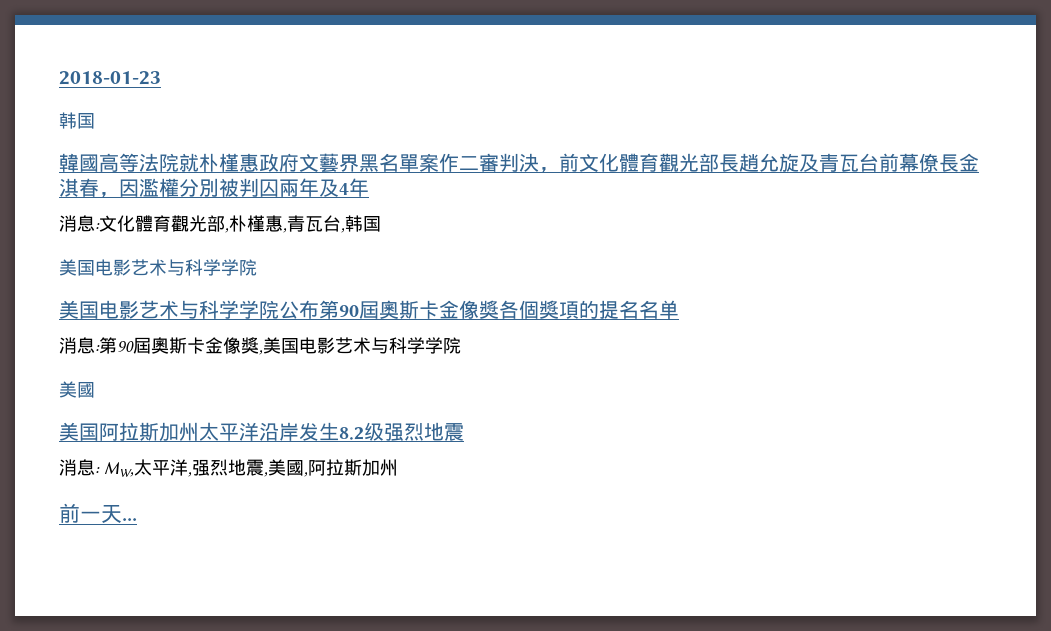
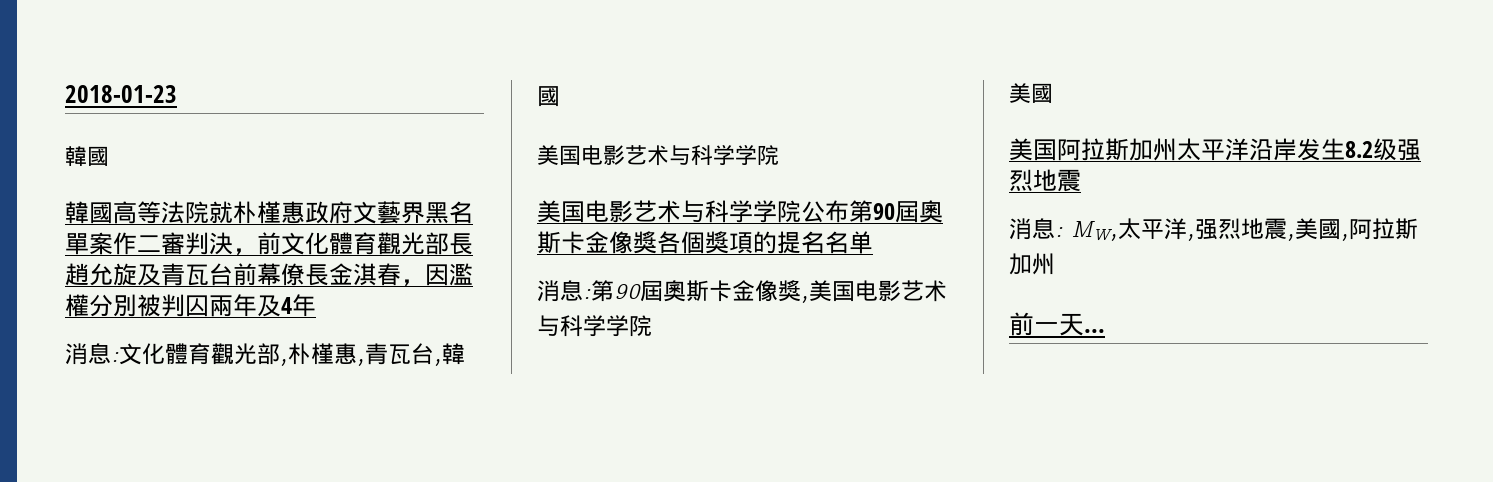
[59,112,95,129] 韩国 -> [65,146,109,166] 韓國
[345,215,381,232] 韩国 -> [442,343,465,365] [537,86,560,107] 韓國

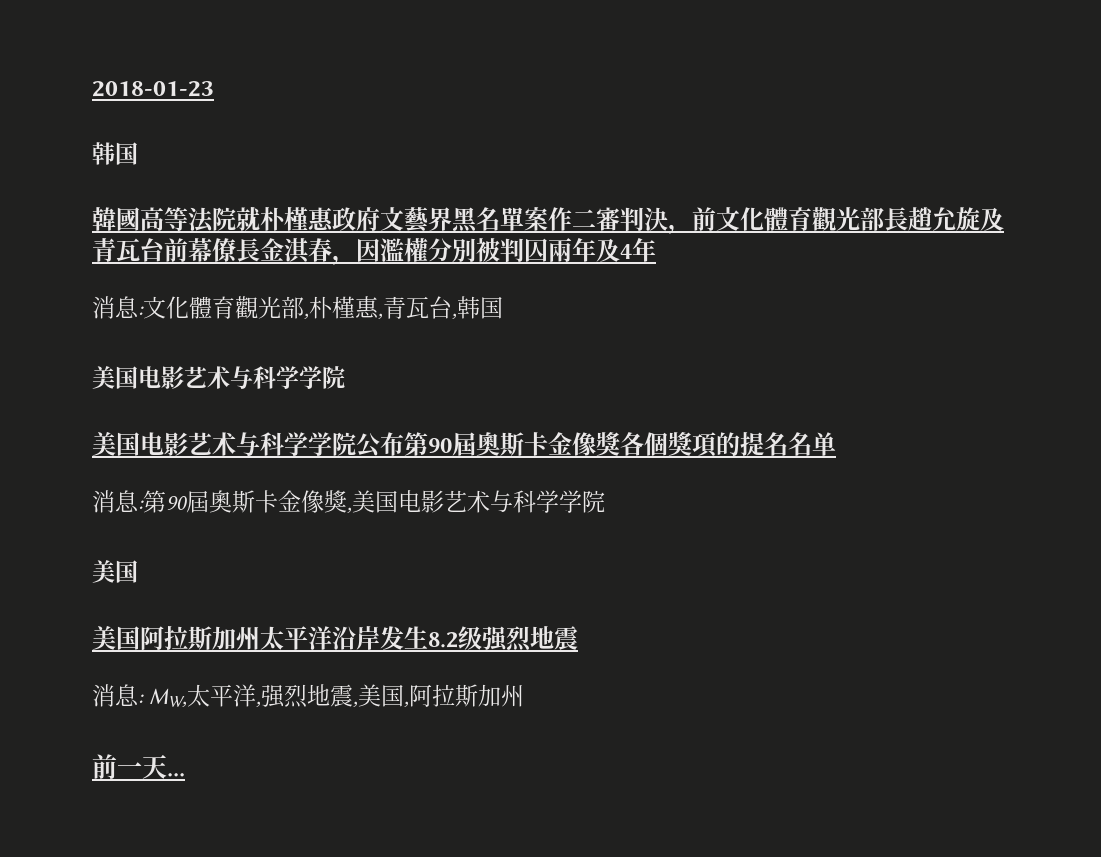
[65,146,109,166] 韓國 -> [92,142,138,165] 韩国
[442,343,465,365] [537,86,560,107] 韓國 -> [457,296,503,319] 韩国
[1031,83,1053,103] 國 -> [115,560,138,583] 国
[1318,219,1341,240] 國 -> [381,684,405,707] 国

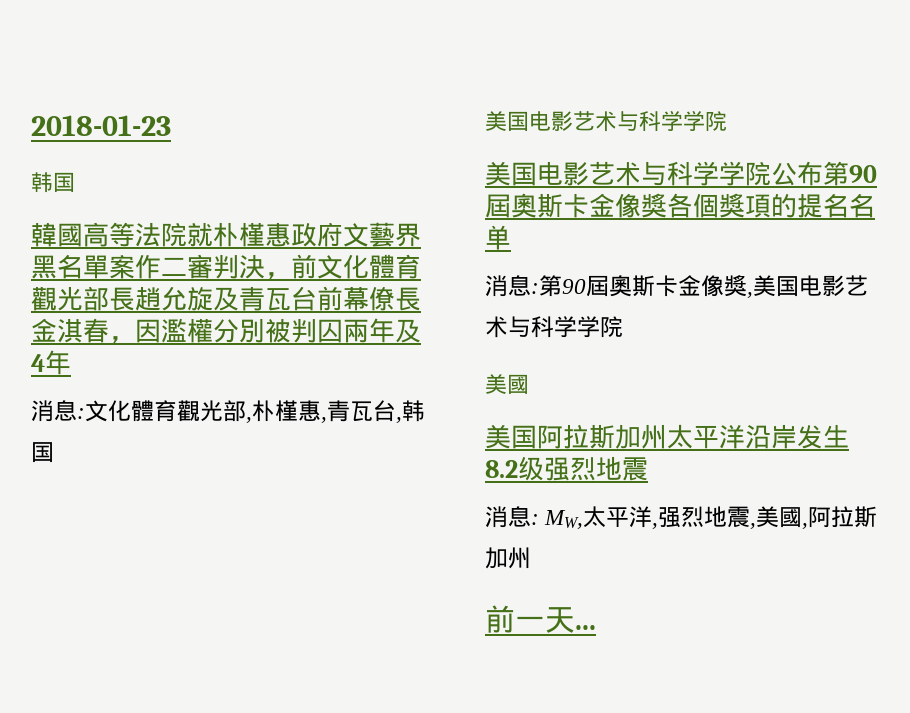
[115,560,138,583] 国 -> [507,374,529,394] 國
[381,684,405,707] 国 -> [779,507,803,528] 國

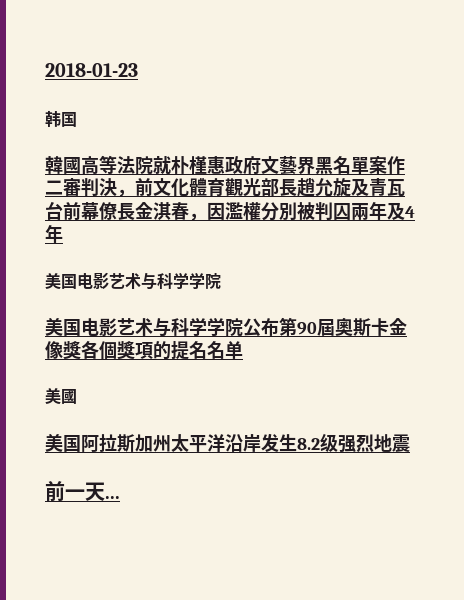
[31,400,425,423] [31,442,54,463] // 消息:文化體育觀光部,朴槿惠,青瓦台,韩国 -> (63, 233) none
[485,275,868,298] [485,316,623,338] // 消息:第90屆奧斯卡金像獎,美国电影艺术与科学学院 -> (243, 350) none
[485,506,878,529] [485,547,531,569] // 消息: MW,太平洋,强烈地震,美國,阿拉斯加州 -> (410, 443) none

